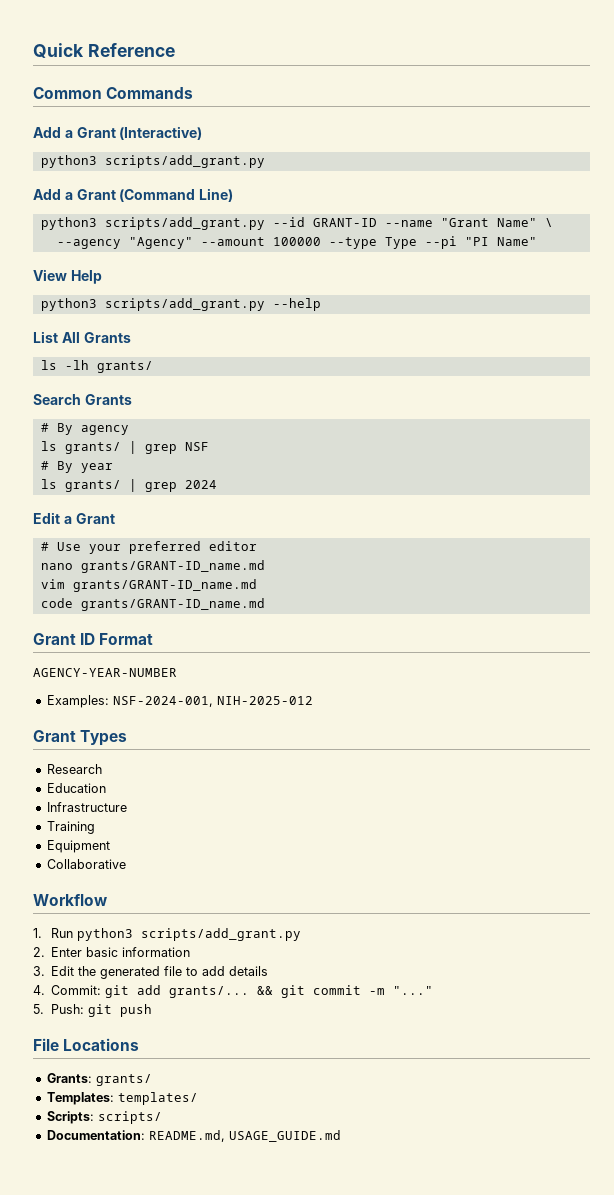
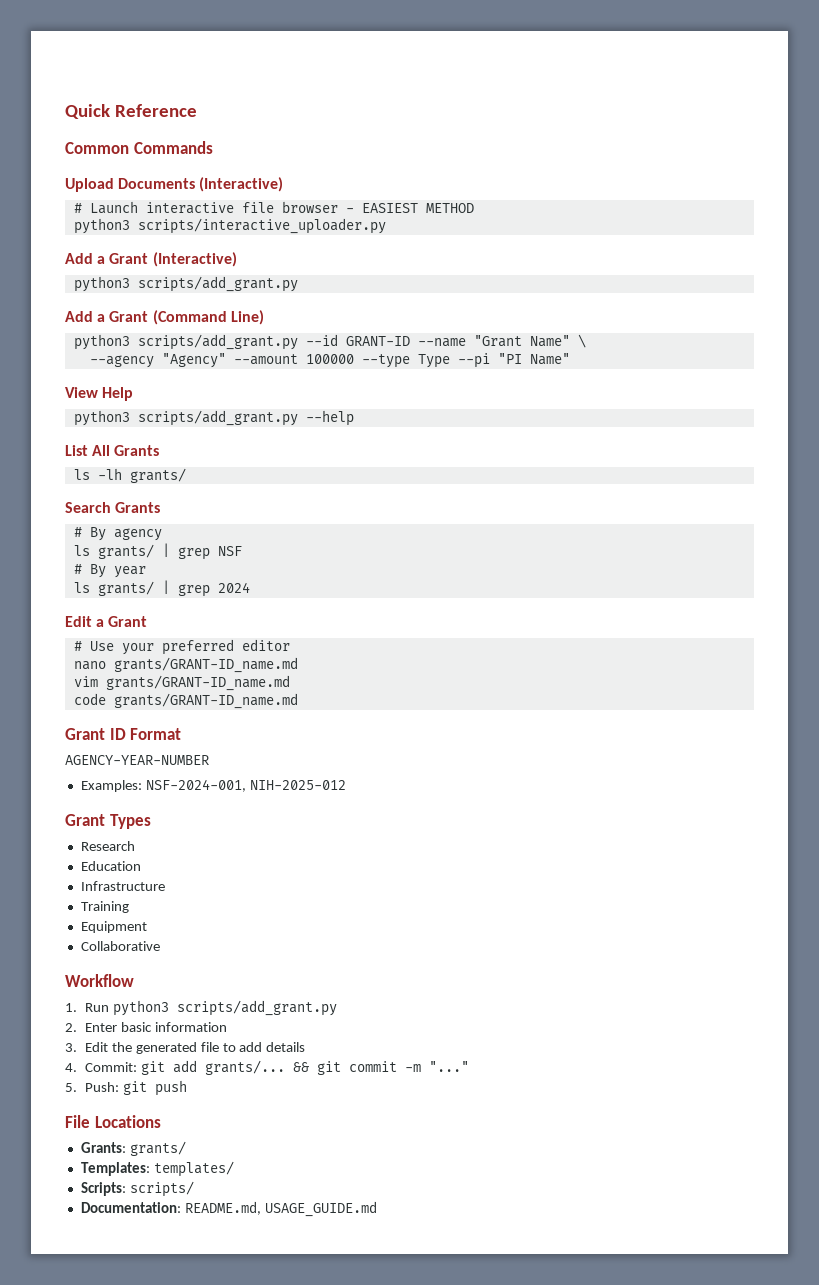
(194, 93) none -> [65,177,284,192] [73,201,474,214] [73,218,386,234] // Upload Documents (Interactive) // # Launch interactive file browser - EASIEST METHOD // python3 scripts/interactive_uploader.py

